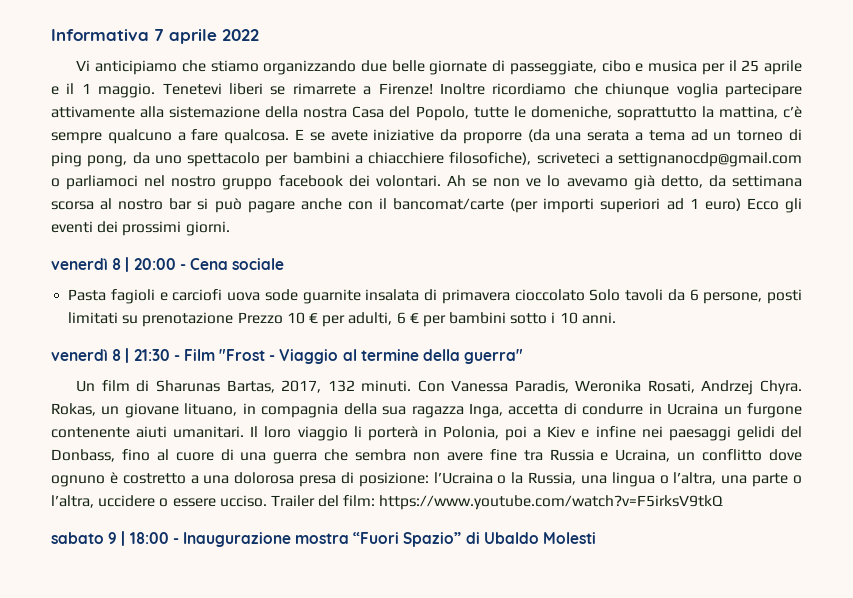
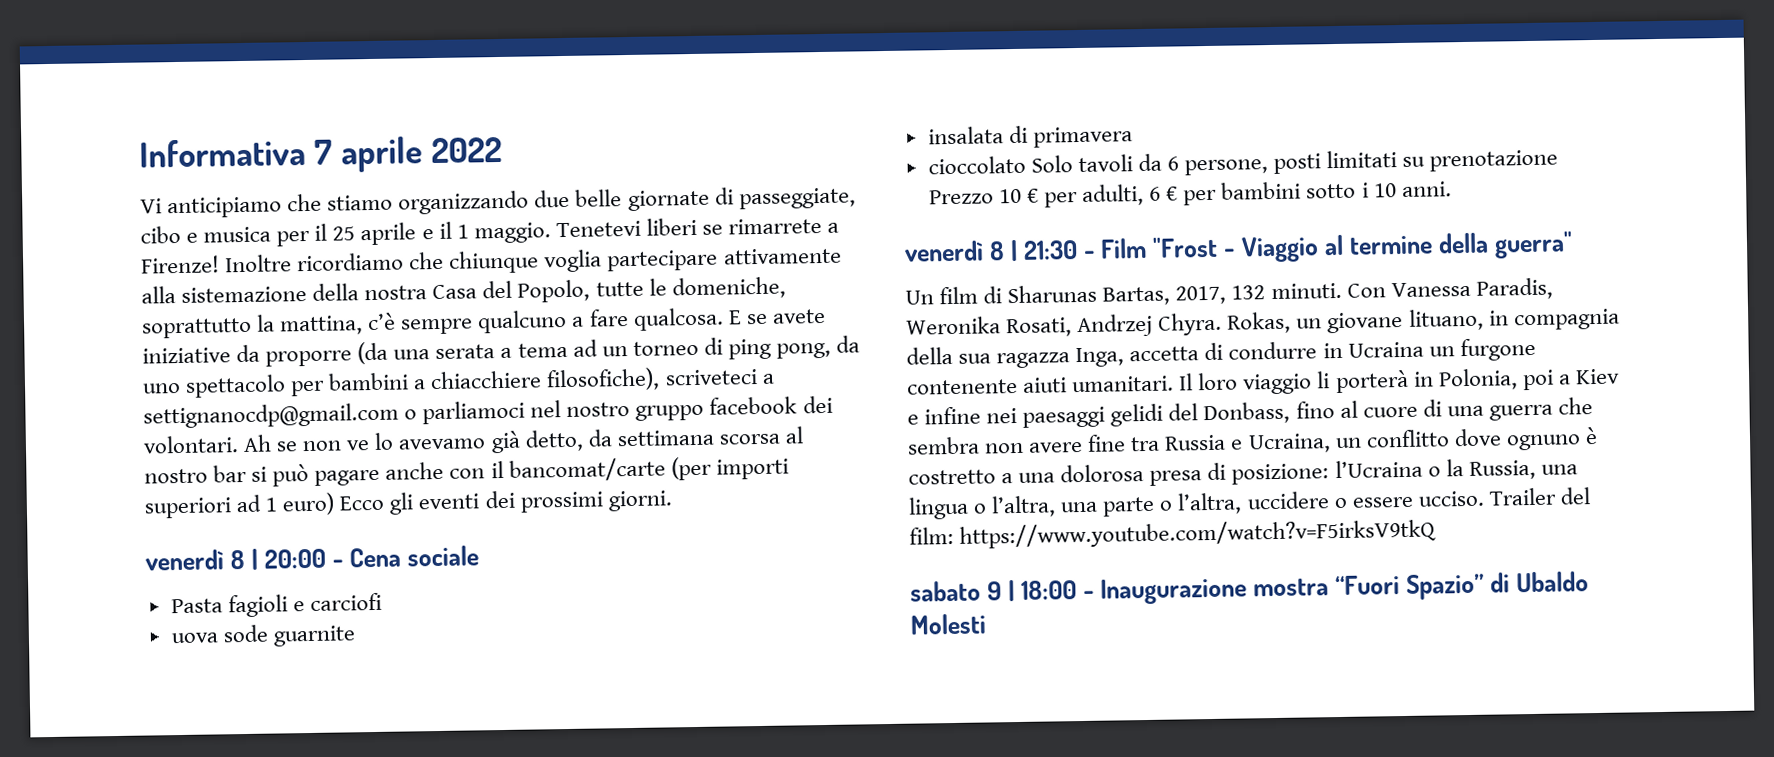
(223, 295) none -> (382, 601) //
(361, 296) none -> (356, 636) //
(510, 296) none -> (1133, 137) //

